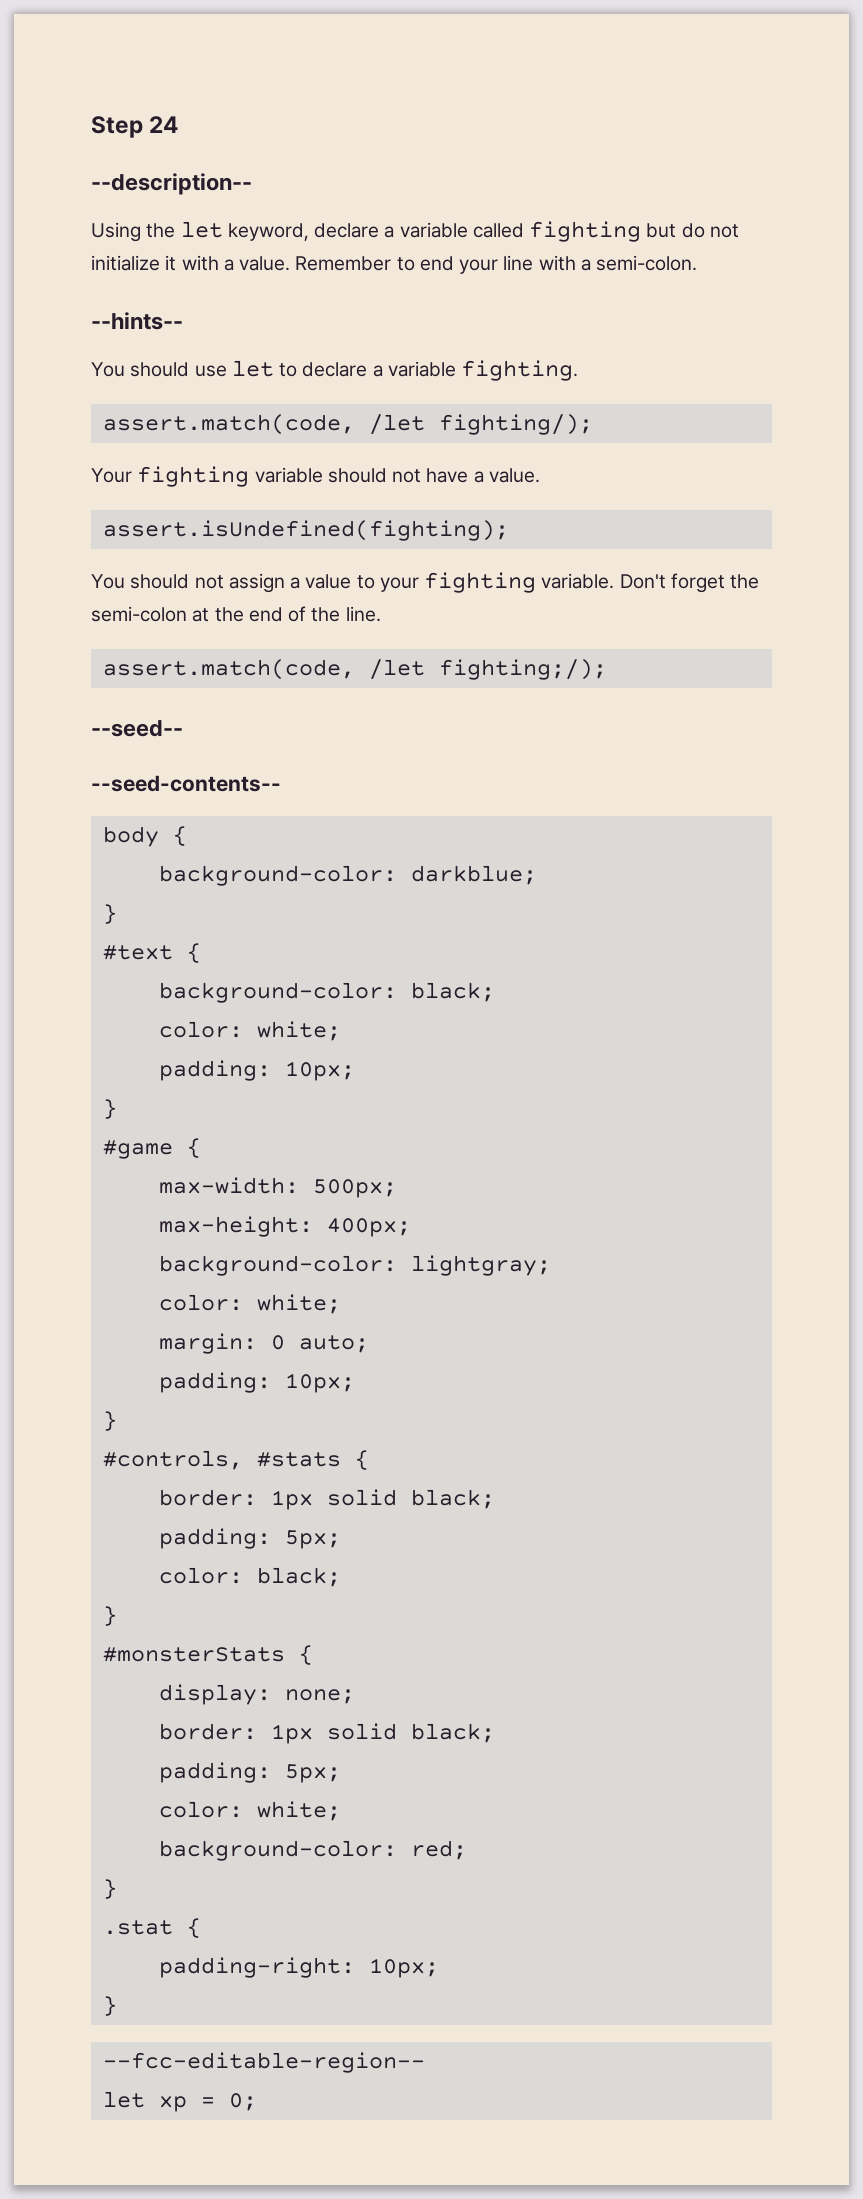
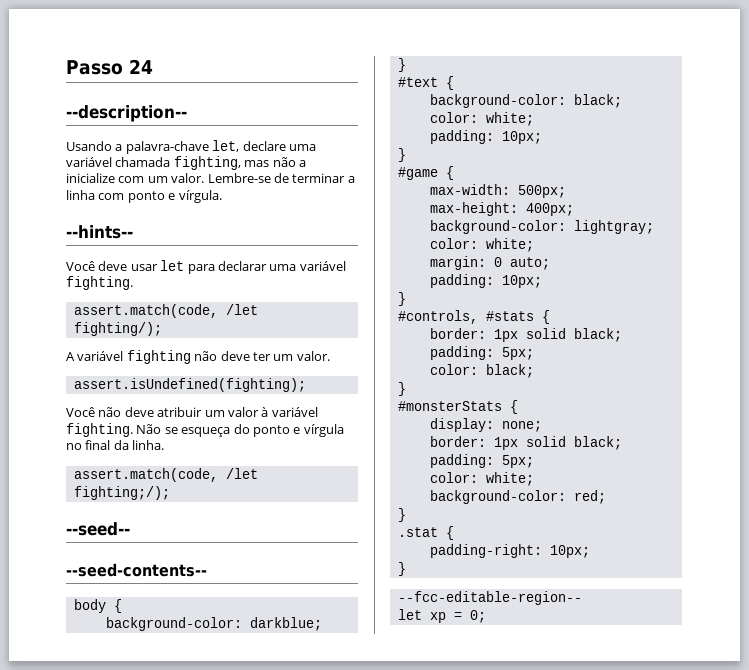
[91,116,143,138] Step -> [66,60,123,75] Passo
[91,221,739,242] [91,255,698,274] [91,312,183,330] [91,360,579,381] [102,414,593,435] [91,466,540,487] [102,520,509,541] [91,572,760,593] [91,606,381,622] Using the let keyword, declare a variable called fighting but do not initialize it with a value. Remember to end your line with a semi-colon. // --hints-- // You should use let to declare a variable fighting. // assert.match(code, /let fighting/); // Your fighting variable should not have a value. // assert.isUndefined(fighting); // You should not assign a value to your fighting variable. Don't forget the semi-colon at the end of the line. -> [66,140,316,154] [66,156,306,170] [66,173,355,183] [66,190,222,203] [66,225,133,239] [66,260,346,274] [66,276,133,290] [73,304,258,318] [73,322,162,336] [66,350,330,364] [73,378,306,392] [66,407,318,417] [66,423,344,437] [66,440,165,450] Usando a palavra-chave let, declare uma variável chamada fighting, mas não a inicialize com um valor. Lembre-se de terminar a linha com ponto e vírgula. // --hints-- // Você deve usar let para declarar uma variável fighting. // assert.match(code, /let fighting/); // A variável fighting não deve ter um valor. // assert.isUndefined(fighting); // Você não deve atribuir um valor à variável fighting. Não se esqueça do ponto e vírgula no final da linha.

